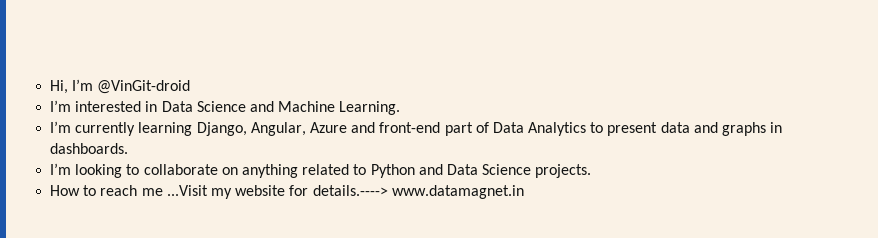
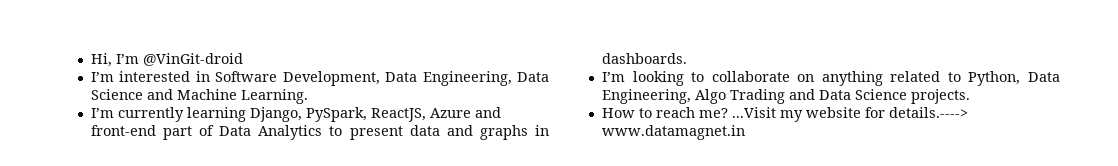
(158, 106) none -> [215,71,512,86] Software Development, Data Engineering,
[250,122,306,136] Angular, -> [305,107,426,122] PySpark, ReactJS,
[370,164,415,178] Python -> [968,71,1060,86] [601,89,785,104] Python, Data Engineering, Algo Trading
[141,188,163,196] me -> [698,108,728,118] me?

